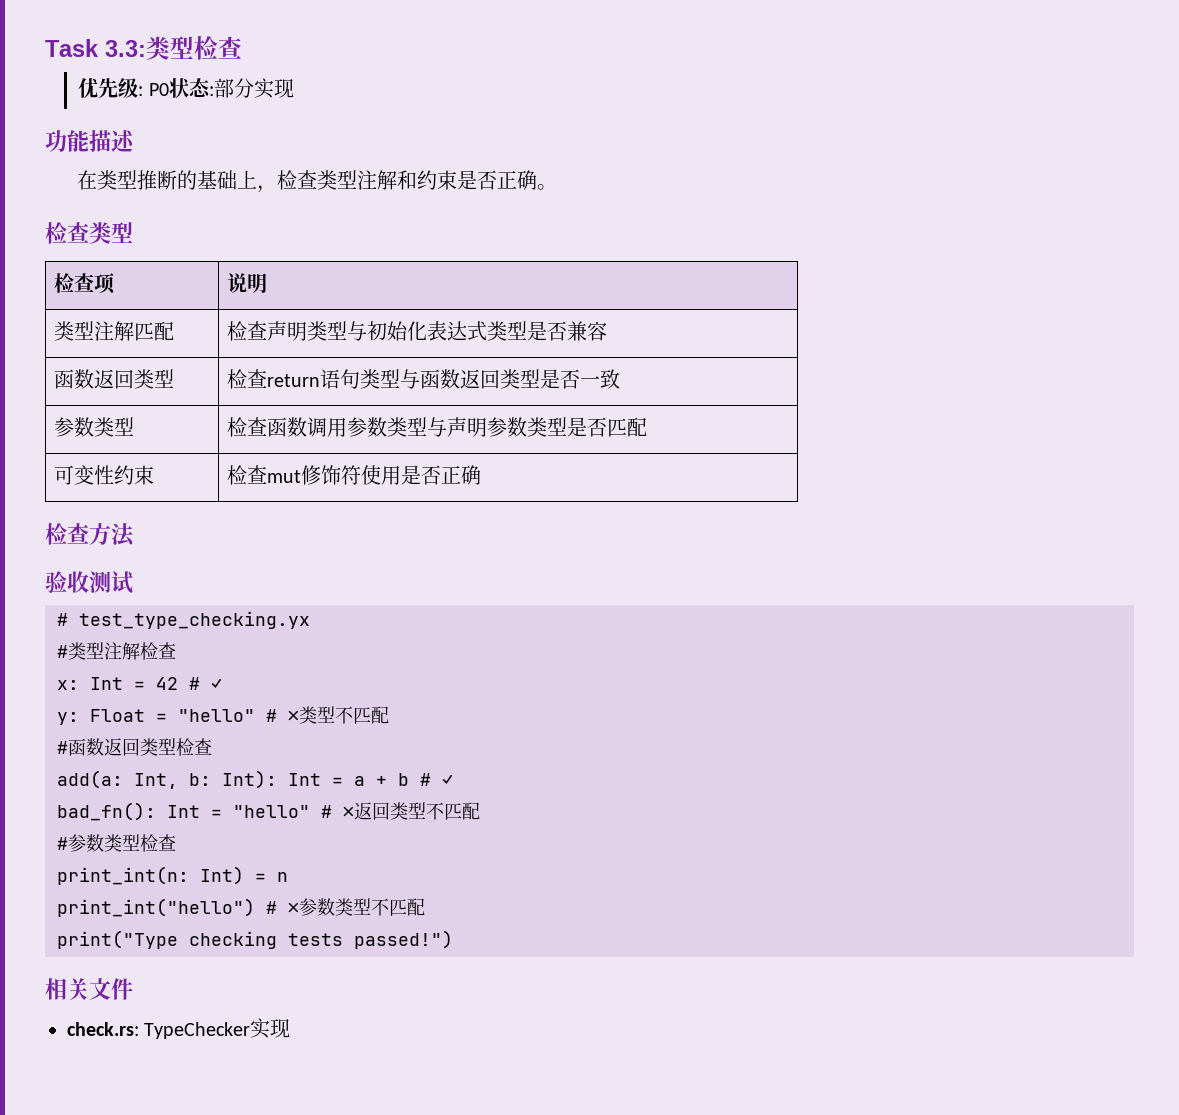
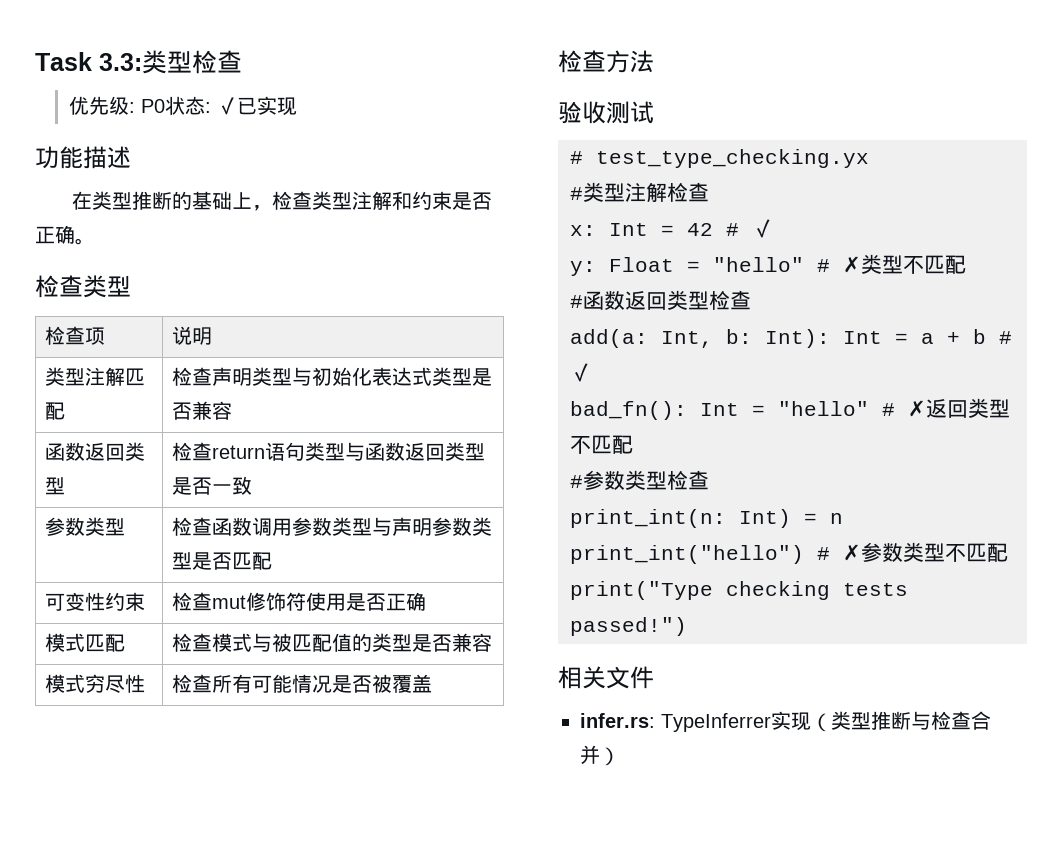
[213,78,254,98] 部分 -> [217,97,258,115] ✓已
(481, 475) none -> [44,633,125,652] [171,633,492,652] [44,674,145,693] [171,674,432,693] // 模式匹配 | 检查模式与被匹配值的类型是否兼容 // 模式穷尽性 | 检查所有可能情况是否被覆盖
[67,1018,291,1039] check.rs: TypeChecker实现 -> [580,711,991,732] [580,745,620,766] infer.rs: TypeInferrer实现（类型推断与检查合并）

